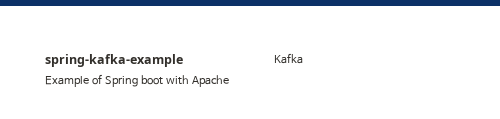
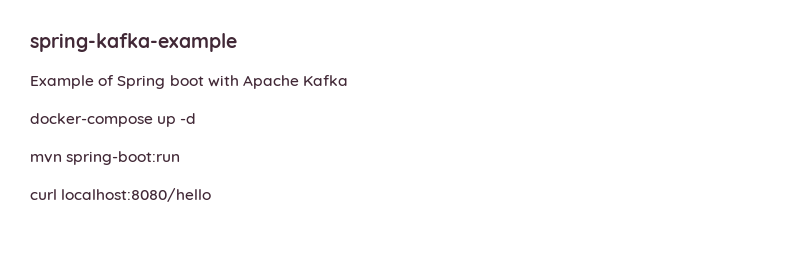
(303, 58) none -> [30,113,197,127] [30,151,181,165] [30,188,212,202] // docker-compose up -d // mvn spring-boot:run // curl localhost:8080/hello

